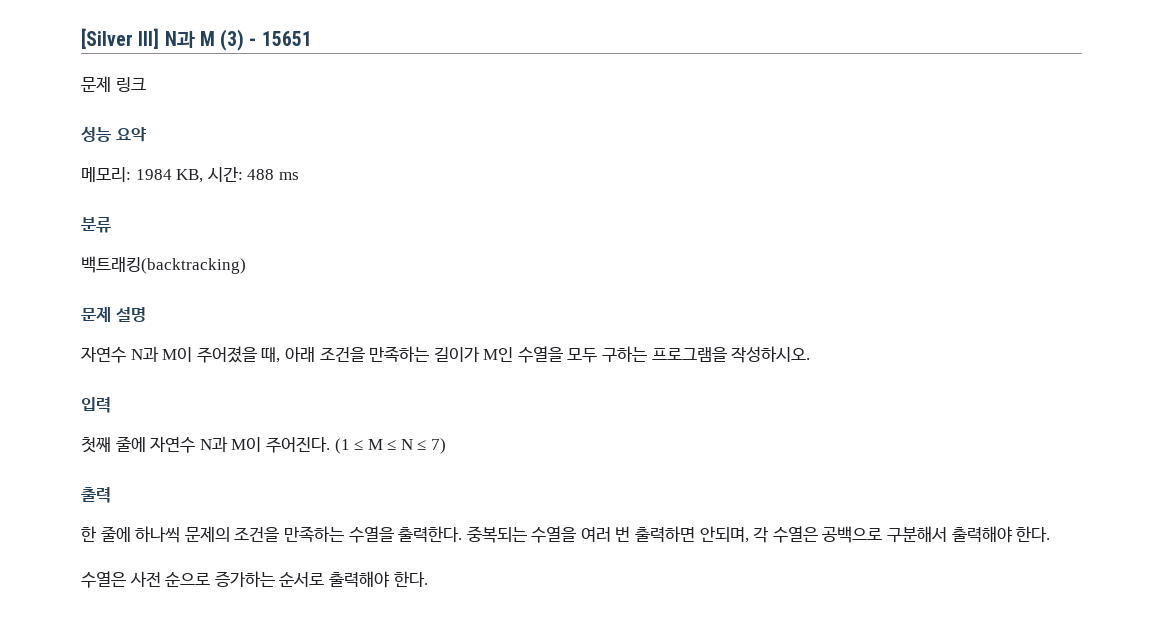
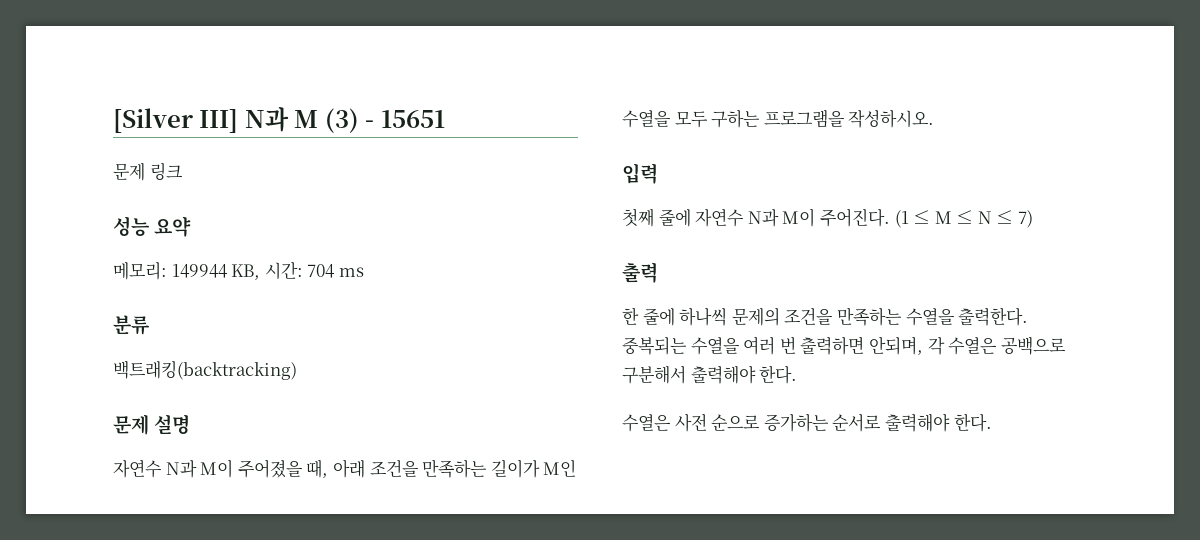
[135,169,172,180] 1984 -> [171,264,228,278] 149944
[247,169,275,180] 488 -> [307,264,336,278] 704

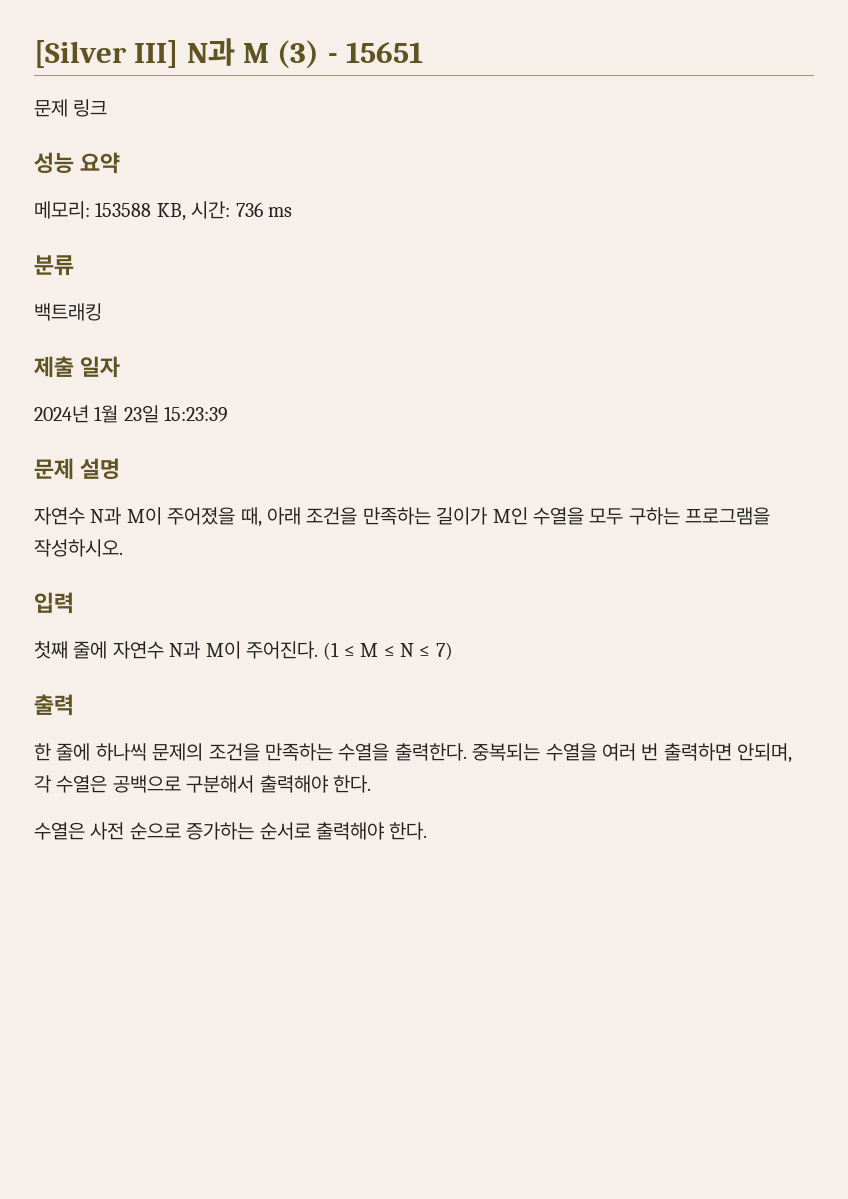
[171,264,228,278] 149944 -> [95,202,152,217] 153588
[307,264,336,278] 704 -> [235,202,263,217] 736
[113,360,297,380] 백트래킹(backtracking) -> [34,303,102,321] [34,356,121,378] [34,405,229,423] 백트래킹 // 제출 일자 // 2024년 1월 23일 15:23:39

